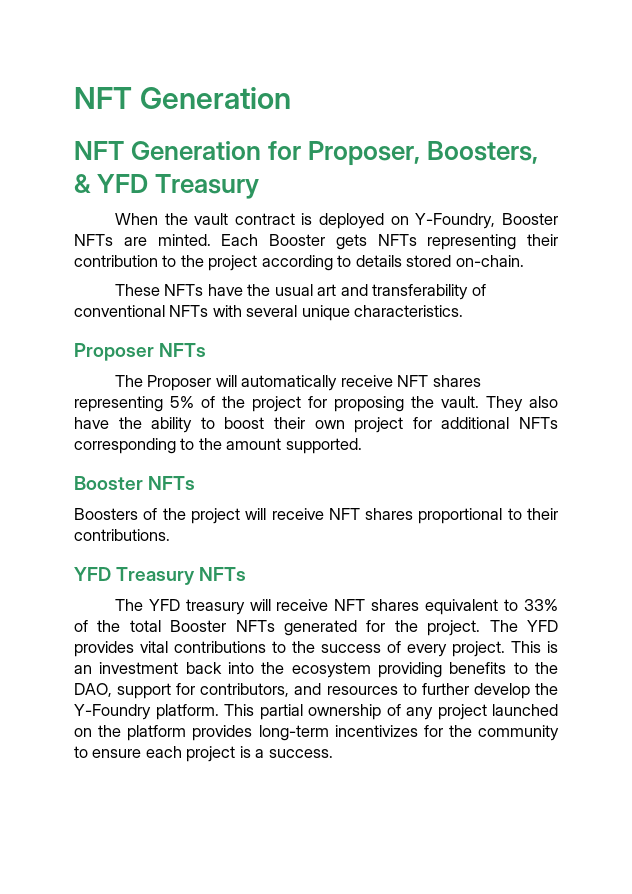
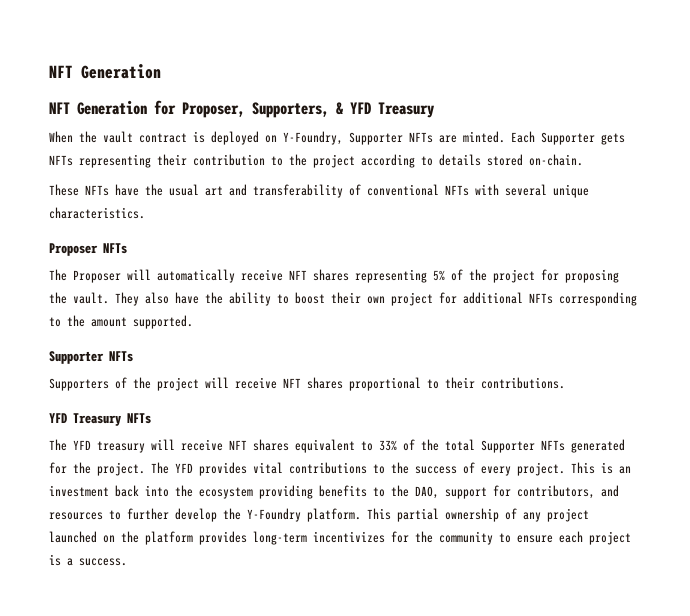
[427,141,539,164] Boosters, -> [252,102,329,118] Supporters,
[502,213,558,225] Booster -> [349,132,403,145] Supporter
[269,234,325,246] Booster -> [541,132,595,145] Supporter
[74,476,196,490] [74,508,138,520] Booster NFTs // Boosters -> [49,351,133,364] [49,378,109,391] Supporter NFTs // Supporters
[170,620,227,632] Booster -> [481,440,535,453] Supporter

